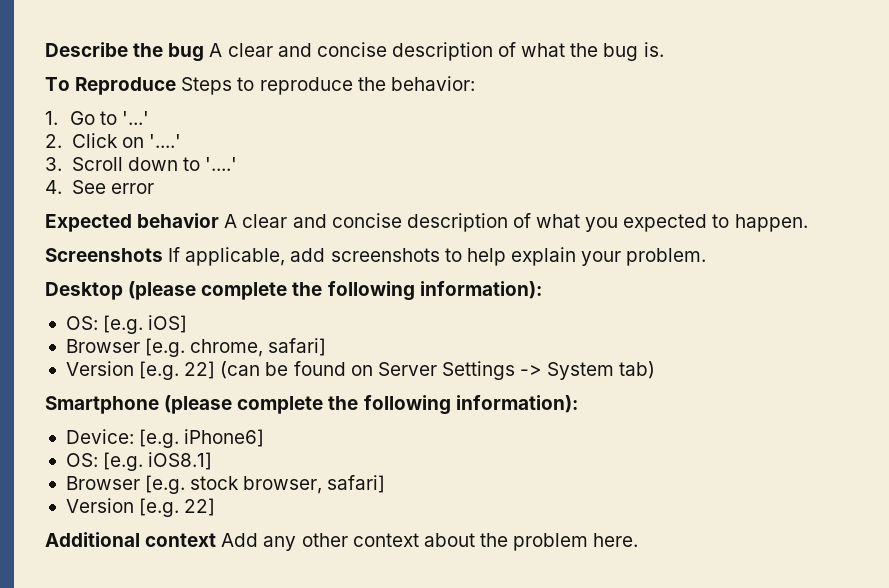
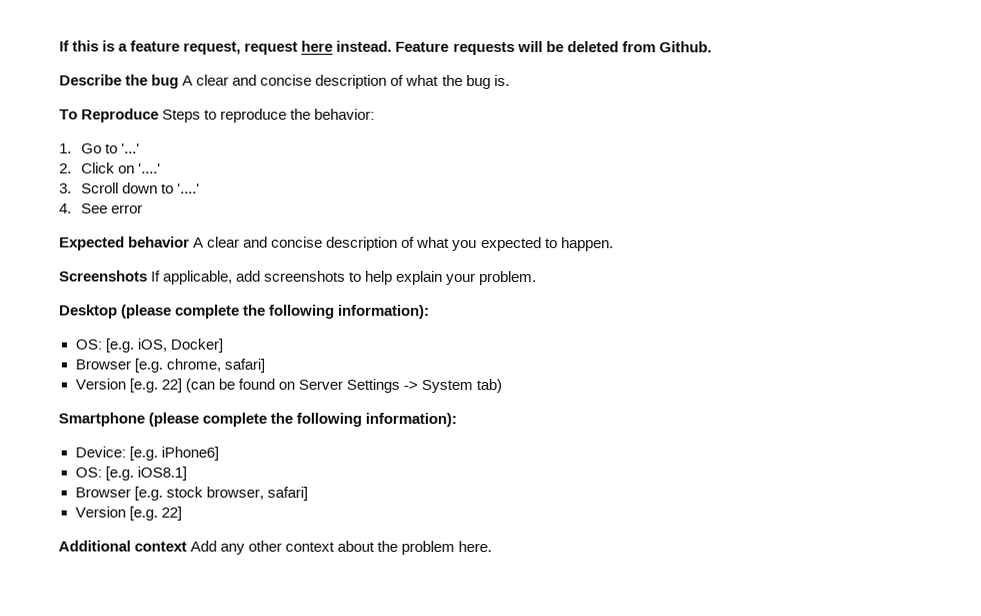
(45, 49) none -> [59,40,712,56] If this is a feature request, request here instead. Feature requests will be deleted from Github. //
[148,315,188,333] iOS] -> [136,338,223,353] iOS, Docker]

